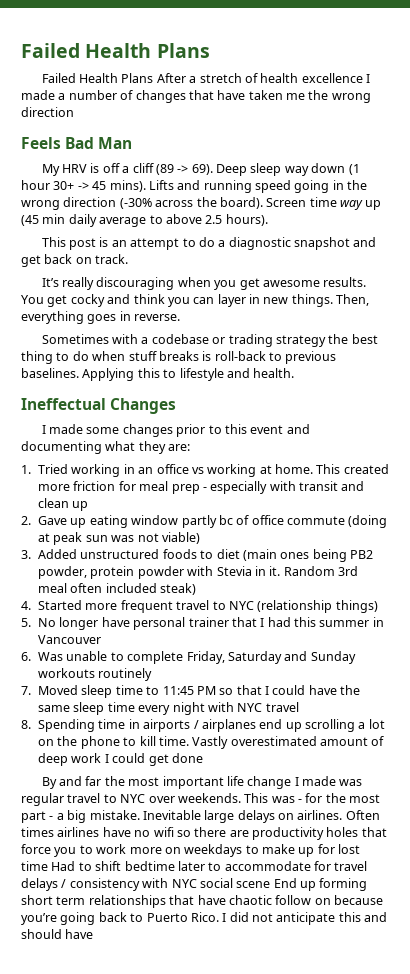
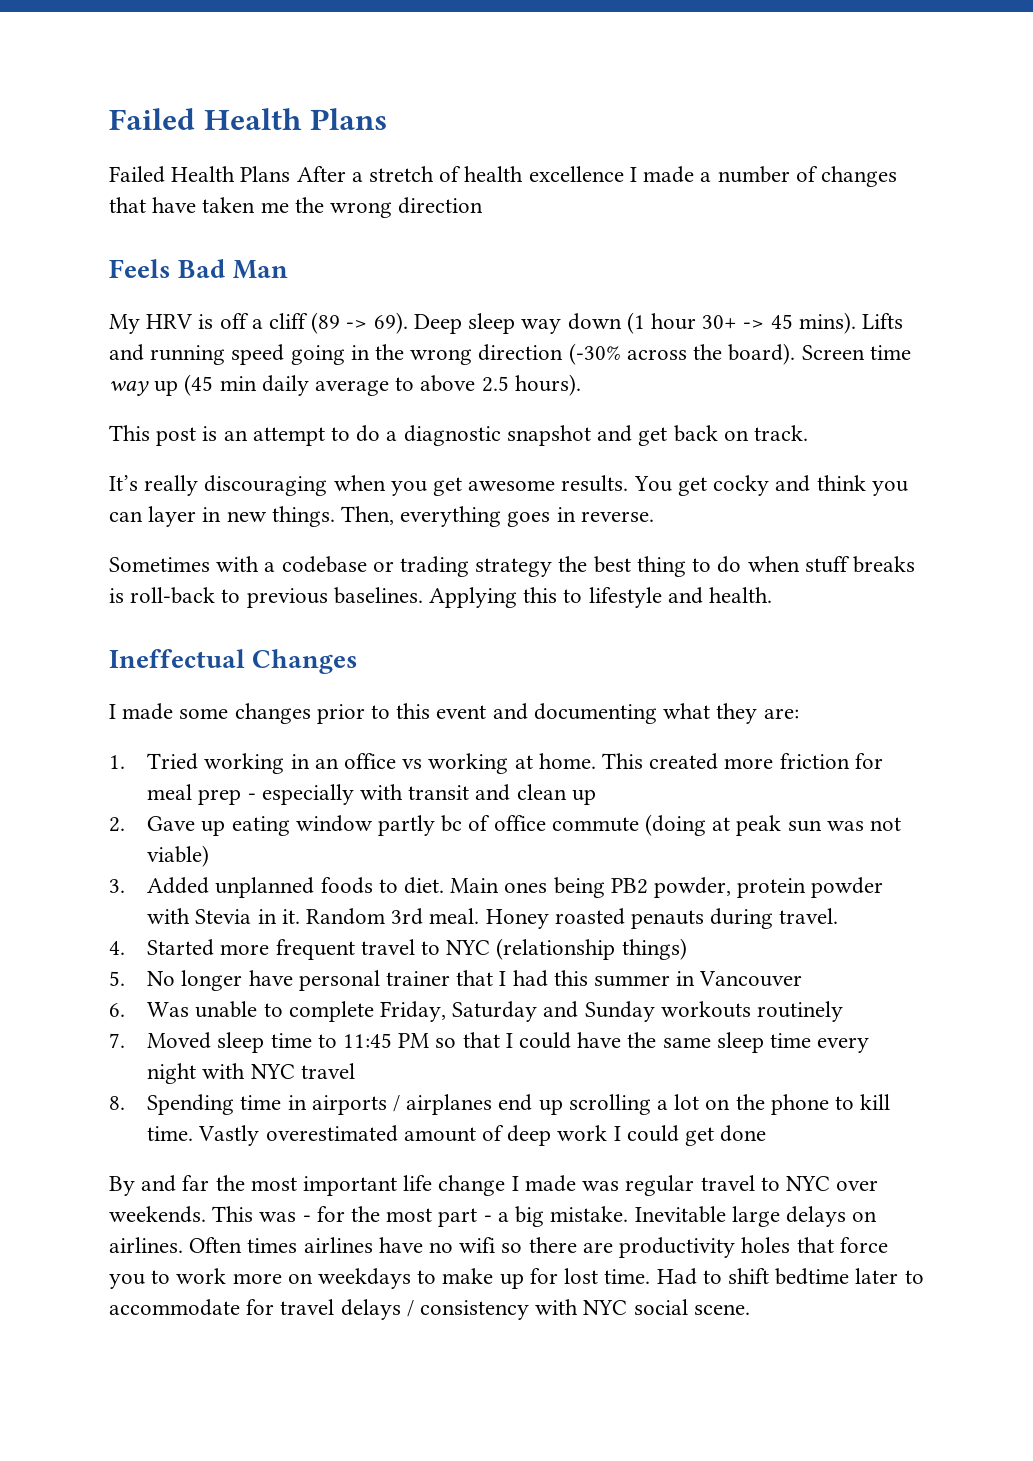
[80,549,160,559] unstructured -> [215,877,315,898] unplanned
[216,549,277,561] diet (main -> [404,877,500,894] diet. Main
[37,583,197,595] meal often included steak) -> [429,908,839,929] meal. Honey roasted penauts during travel.
[21,861,48,871] time -> [604,1269,651,1284] time.
[236,878,368,891] [21,895,383,908] [21,912,388,925] [21,929,94,939] scene End up forming short term relationships that have chaotic follow on because you’re going back to Puerto Rico. I did not anticipate this and should have -> [693,1304,750,1315] scene.

